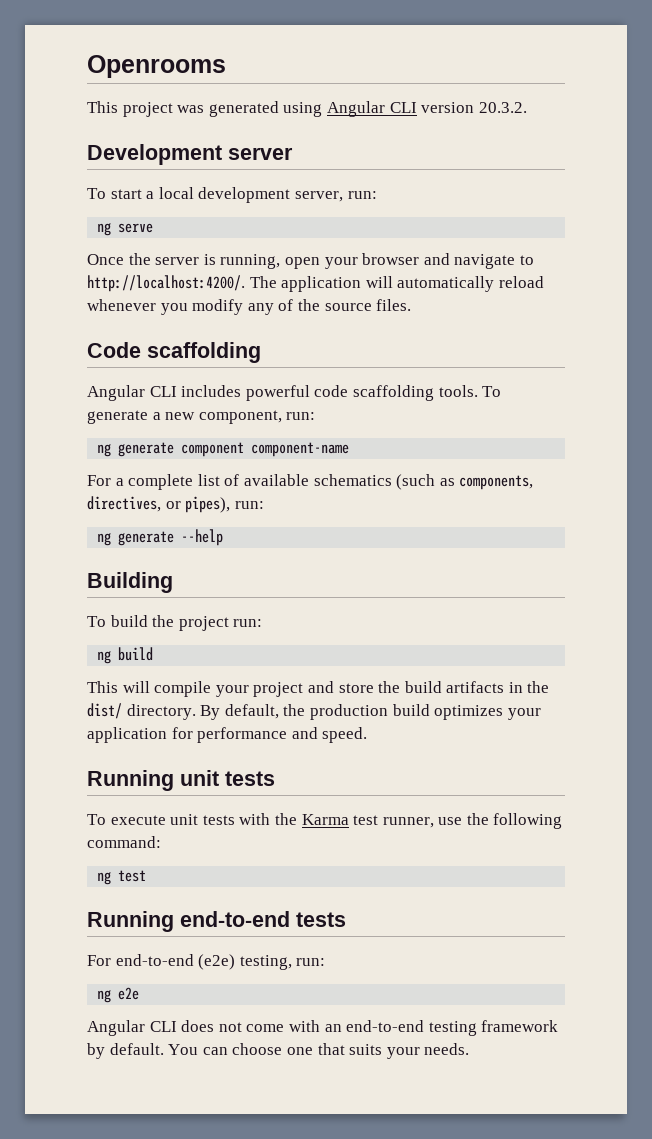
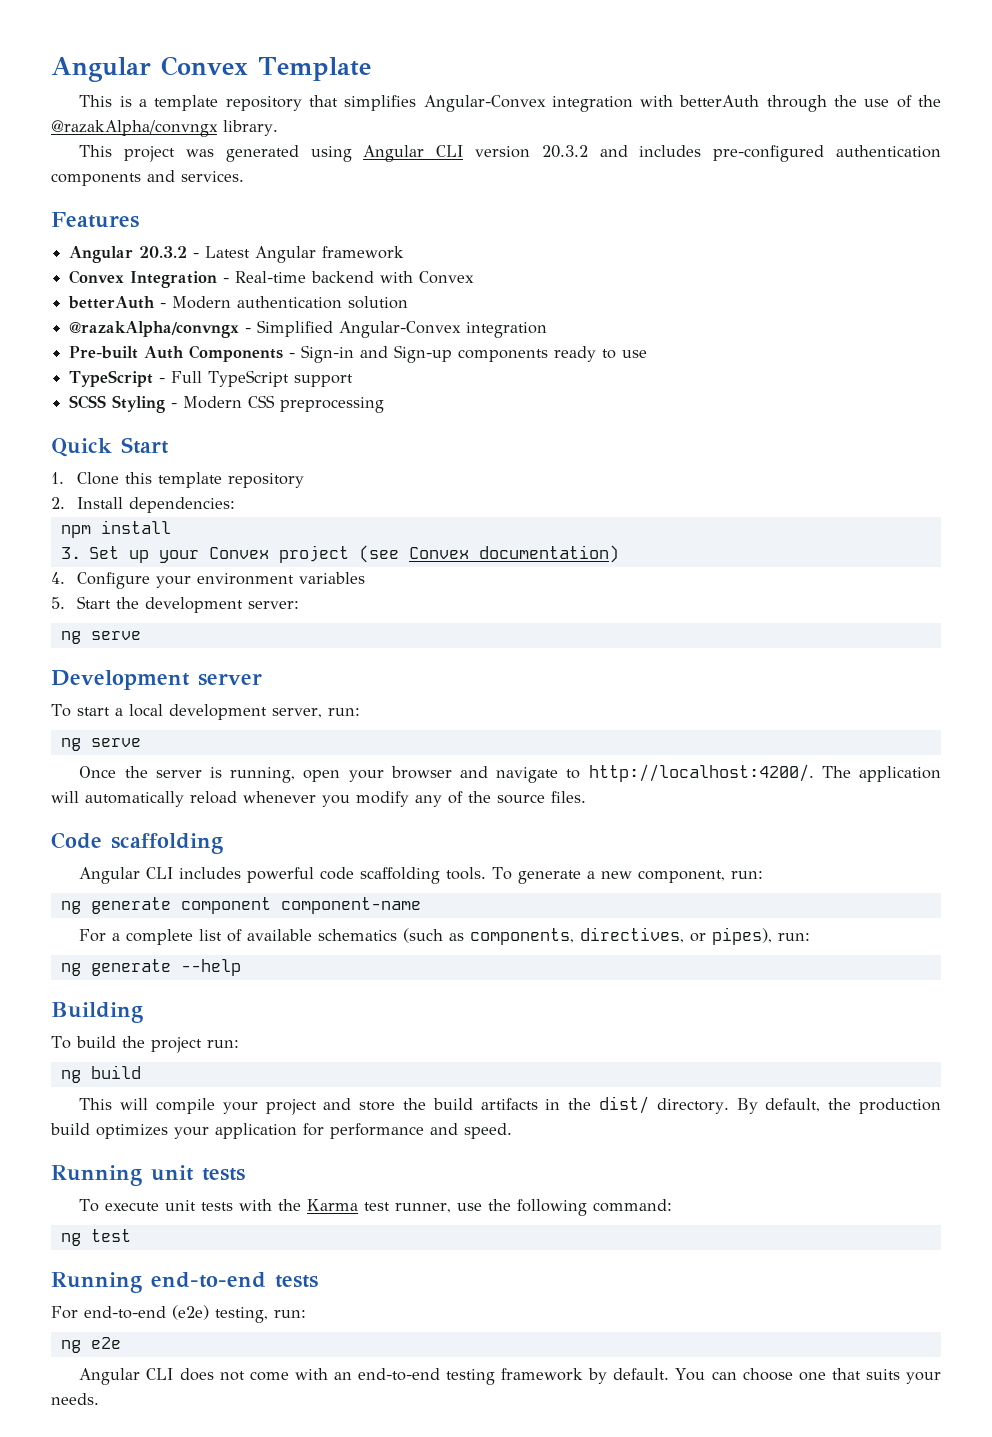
[87,55,226,78] Openrooms -> [51,56,371,82] [79,95,941,112] [51,120,278,137] Angular Convex Template // This is a template repository that simplifies Angular-Convex integration with betterAuth through the use of the @razakAlpha/convngx library.
[478,102,527,113] 20.3.2. -> [541,145,942,162] [51,170,244,186] [51,212,139,228] [69,246,405,263] [69,270,475,288] [68,296,409,309] [69,320,548,338] [69,345,648,363] [69,370,354,387] [69,395,385,413] [51,437,169,457] [51,472,304,488] [51,497,235,513] [60,520,171,538] [60,545,620,563] [51,572,365,589] [51,596,299,613] [60,631,141,644] 20.3.2 and includes pre-configured authentication components and services. // Features // Angular 20.3.2 - Latest Angular framework // Convex Integration - Real-time backend with Convex // betterAuth - Modern authentication solution // @razakAlpha/convngx - Simplified Angular-Convex integration // Pre-built Auth Components - Sign-in and Sign-up components ready to use // TypeScript - Full TypeScript support // SCSS Styling - Modern CSS preprocessing // Quick Start // 1. Clone this template repository // 2. Install dependencies: // npm install // 3. Set up your Convex project (see Convex documentation) // 4. Configure your environment variables // 5. Start the development server: // ng serve

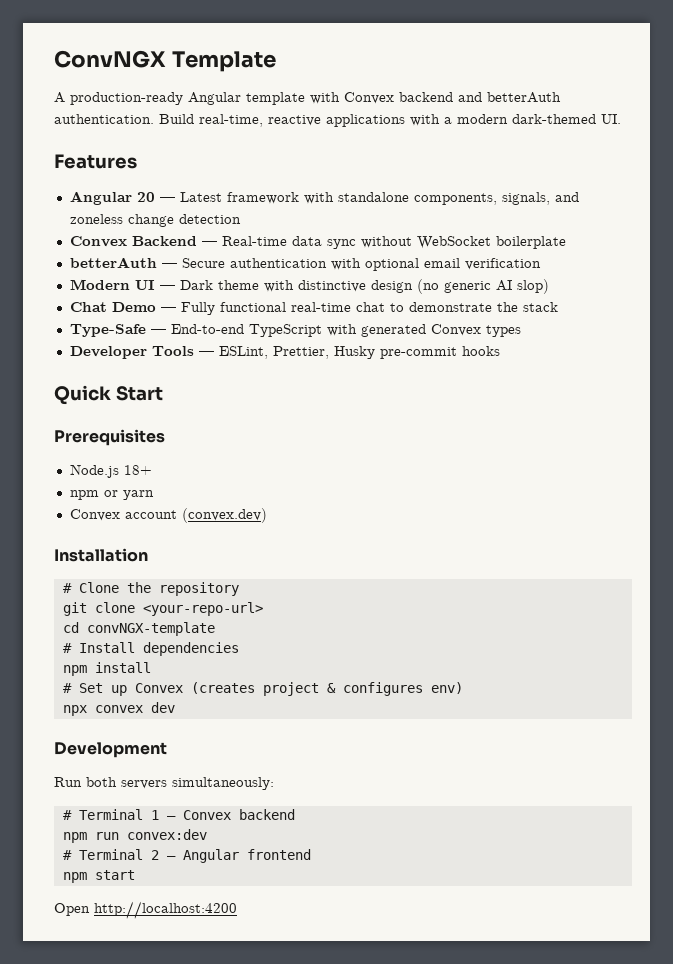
[51,56,248,82] Angular Convex -> [54,50,166,68] ConvNGX
[79,95,941,112] [51,120,278,137] [79,145,942,162] [51,170,244,186] [51,212,139,228] [69,246,405,263] [69,270,475,288] [68,296,409,309] [69,320,548,338] [69,345,648,363] [69,370,354,387] [69,395,385,413] [51,437,169,457] [51,472,304,488] [51,497,235,513] This is a template repository that simplifies Angular-Convex integration with betterAuth through the use of the @razakAlpha/convngx library. // This project was generated using Angular CLI version 20.3.2 and includes pre-configured authentication components and services. // Features // Angular 20.3.2 - Latest Angular framework // Convex Integration - Real-time backend with Convex // betterAuth - Modern authentication solution // @razakAlpha/convngx - Simplified Angular-Convex integration // Pre-built Auth Components - Sign-in and Sign-up components ready to use // TypeScript - Full TypeScript support // SCSS Styling - Modern CSS preprocessing // Quick Start // 1. Clone this template repository // 2. Install dependencies: -> [54,92,561,105] [54,114,621,127] [54,154,137,169] [69,191,579,205] [69,214,241,227] [69,236,566,249] [69,257,541,271] [69,279,549,294] [69,302,558,315] [69,324,521,337] [69,346,500,359] [54,385,163,405] [54,429,165,446] [69,464,152,478] [69,490,154,500] [69,508,267,523] [54,548,148,562] [62,582,239,596] [62,602,263,616] [62,622,215,636] [62,642,239,656] A production-ready Angular template with Convex backend and betterAuth authentication. Build real-time, reactive applications with a modern dark-themed UI. // Features // Angular 20 — Latest framework with standalone components, signals, and zoneless change detection // Convex Backend — Real-time data sync without WebSocket boilerplate // betterAuth — Secure authentication with optional email verification // Modern UI — Dark theme with distinctive design (no generic AI slop) // Chat Demo — Fully functional real-time chat to demonstrate the stack // Type-Safe — End-to-end TypeScript with generated Convex types // Developer Tools — ESLint, Prettier, Husky pre-commit hooks // Quick Start // Prerequisites // Node.js 18+ // npm or yarn // Convex account (convex.dev) // Installation // # Clone the repository // git clone <your-repo-url> // cd convNGX-template // # Install dependencies
[60,547,81,559] 3. -> [62,683,72,693] #
[159,545,620,563] [51,572,365,589] [51,596,299,613] [60,631,141,644] [51,670,262,690] [51,704,360,720] [60,738,141,751] [79,764,941,783] [51,791,586,807] [51,832,223,854] [79,867,764,884] [60,897,421,914] [79,927,811,945] [60,959,241,976] [51,1002,143,1023] [51,1036,239,1053] [60,1065,141,1083] [79,1096,941,1115] [50,1123,512,1139] [51,1165,245,1186] [79,1199,673,1216] [60,1229,131,1246] [51,1272,318,1293] [51,1305,306,1323] [60,1337,121,1353] [79,1368,941,1385] [51,1393,99,1405] your Convex project (see Convex documentation) // 4. Configure your environment variables // 5. Start the development server: // ng serve // Development server // To start a local development server, run: // ng serve // Once the server is running, open your browser and navigate to http://localhost:4200/. The application will automatically reload whenever you modify any of the source files. // Code scaffolding // Angular CLI includes powerful code scaffolding tools. To generate a new component, run: // ng generate component component-name // For a complete list of available schematics (such as components, directives, or pipes), run: // ng generate --help // Building // To build the project run: // ng build // This will compile your project and store the build artifacts in the dist/ directory. By default, the production build optimizes your application for performance and speed. // Running unit tests // To execute unit tests with the Karma test runner, use the following command: // ng test // Running end-to-end tests // For end-to-end (e2e) testing, run: // ng e2e // Angular CLI does not come with an end-to-end testing framework by default. You can choose one that suits your needs. -> [134,682,463,696] [62,702,175,716] [54,742,167,758] [54,777,274,790] [62,809,295,820] [62,829,207,843] [62,849,311,863] [62,870,135,883] [54,901,237,919] Convex (creates project & configures env) // npx convex dev // Development // Run both servers simultaneously: // # Terminal 1 — Convex backend // npm run convex:dev // # Terminal 2 — Angular frontend // npm start // Open http://localhost:4200

